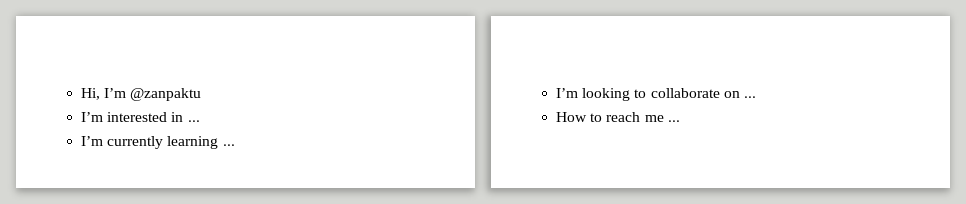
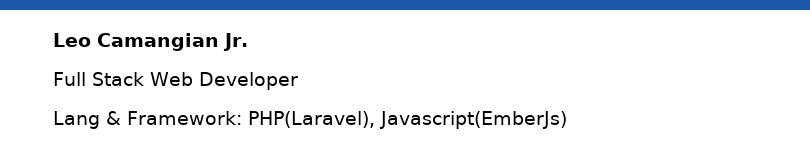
[81,88,202,101] [81,112,200,122] [81,136,235,149] [556,88,756,101] [556,112,680,122] Hi, I’m @zanpaktu // I’m interested in ... // I’m currently learning ... // I’m looking to collaborate on ... // How to reach me ... -> [53,33,248,51] [53,72,298,90] [53,111,567,129] Leo Camangian Jr. // Full Stack Web Developer // Lang & Framework: PHP(Laravel), Javascript(EmberJs)

